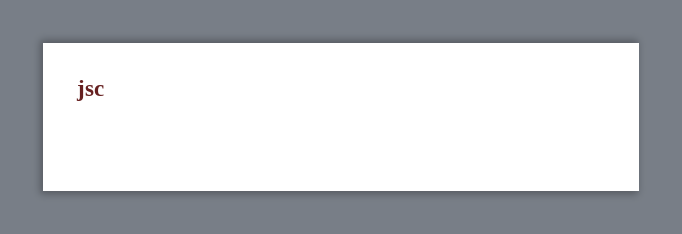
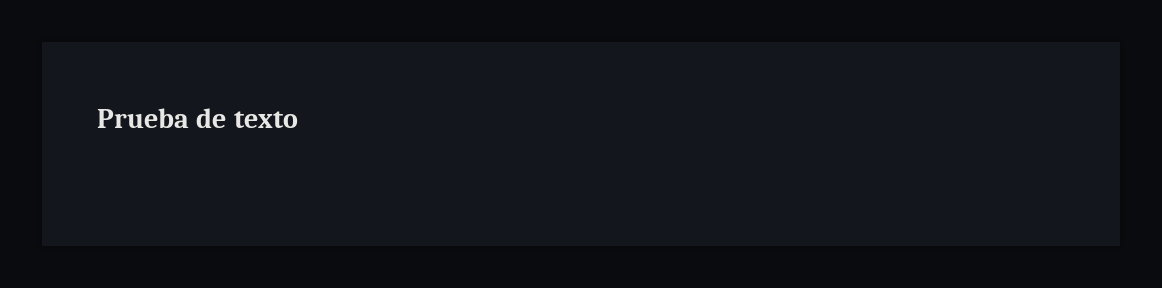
[76,80,104,101] jsc -> [97,108,298,128] Prueba de texto

